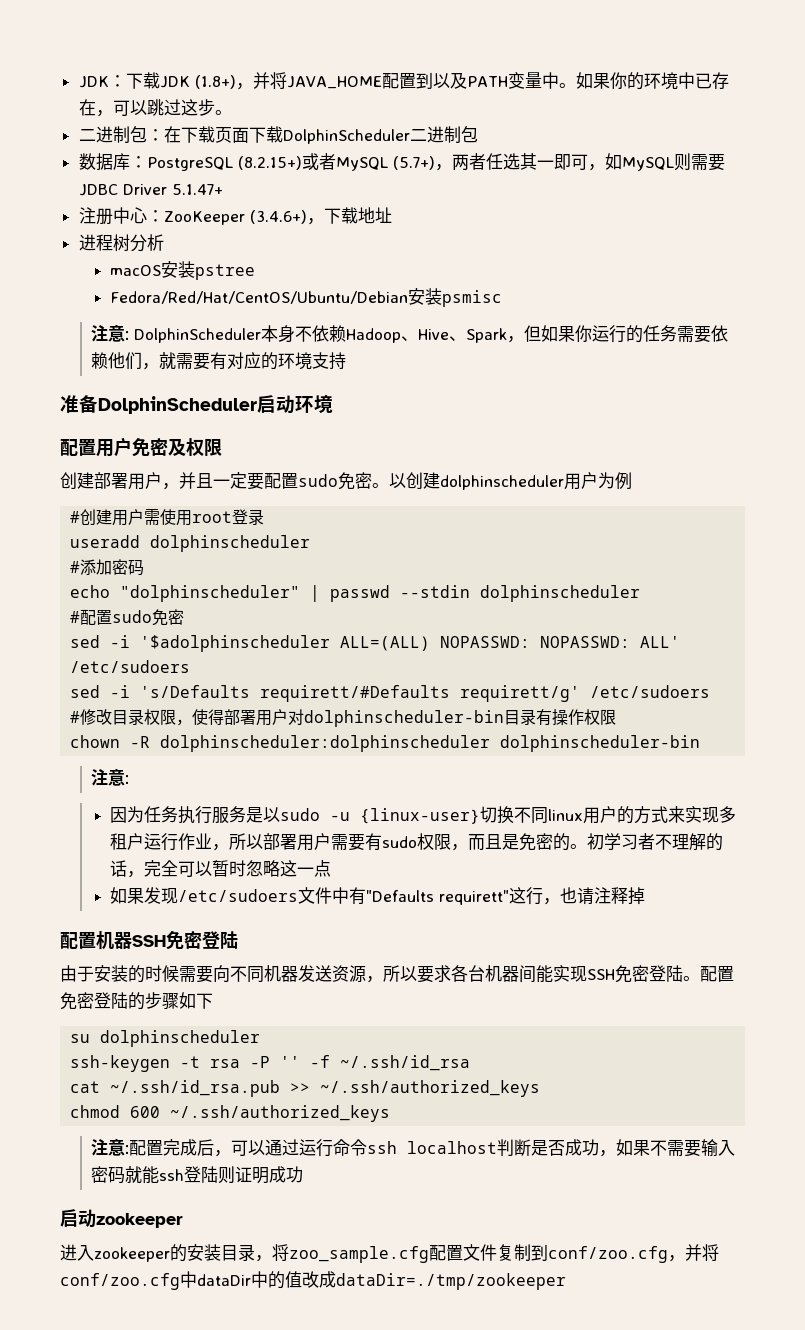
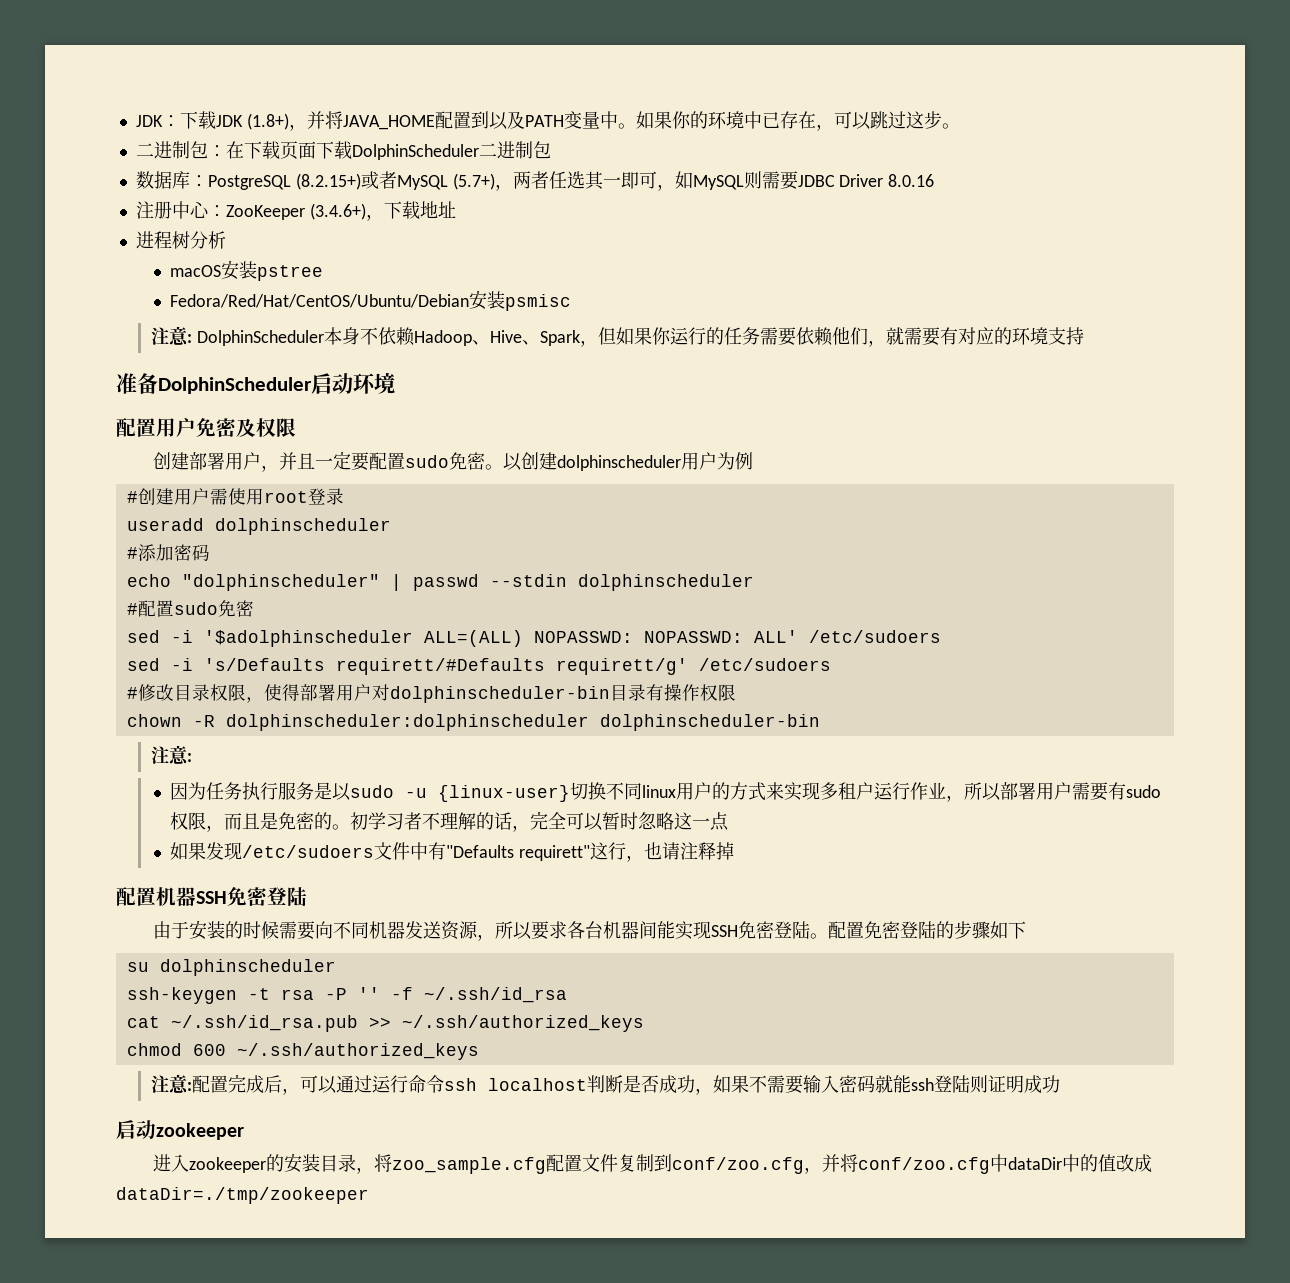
[171,184,223,195] 5.1.47+ -> [888,174,935,187] 8.0.16

